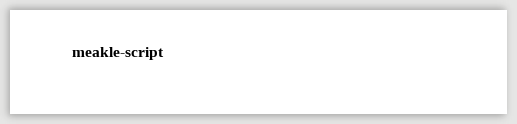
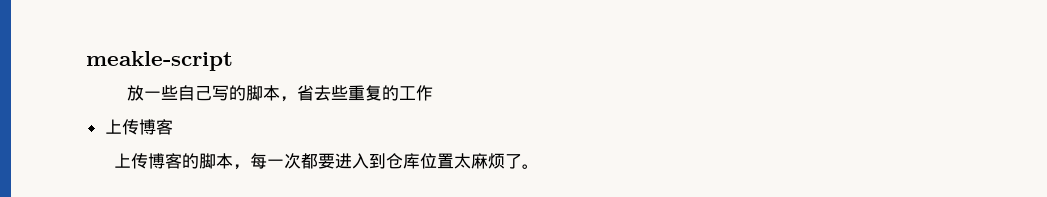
(164, 53) none -> [127,85,434,102] [104,119,173,135] [114,153,540,170] // 放一些自己写的脚本，省去些重复的工作 // 上传博客 // 上传博客的脚本，每一次都要进入到仓库位置太麻烦了。

